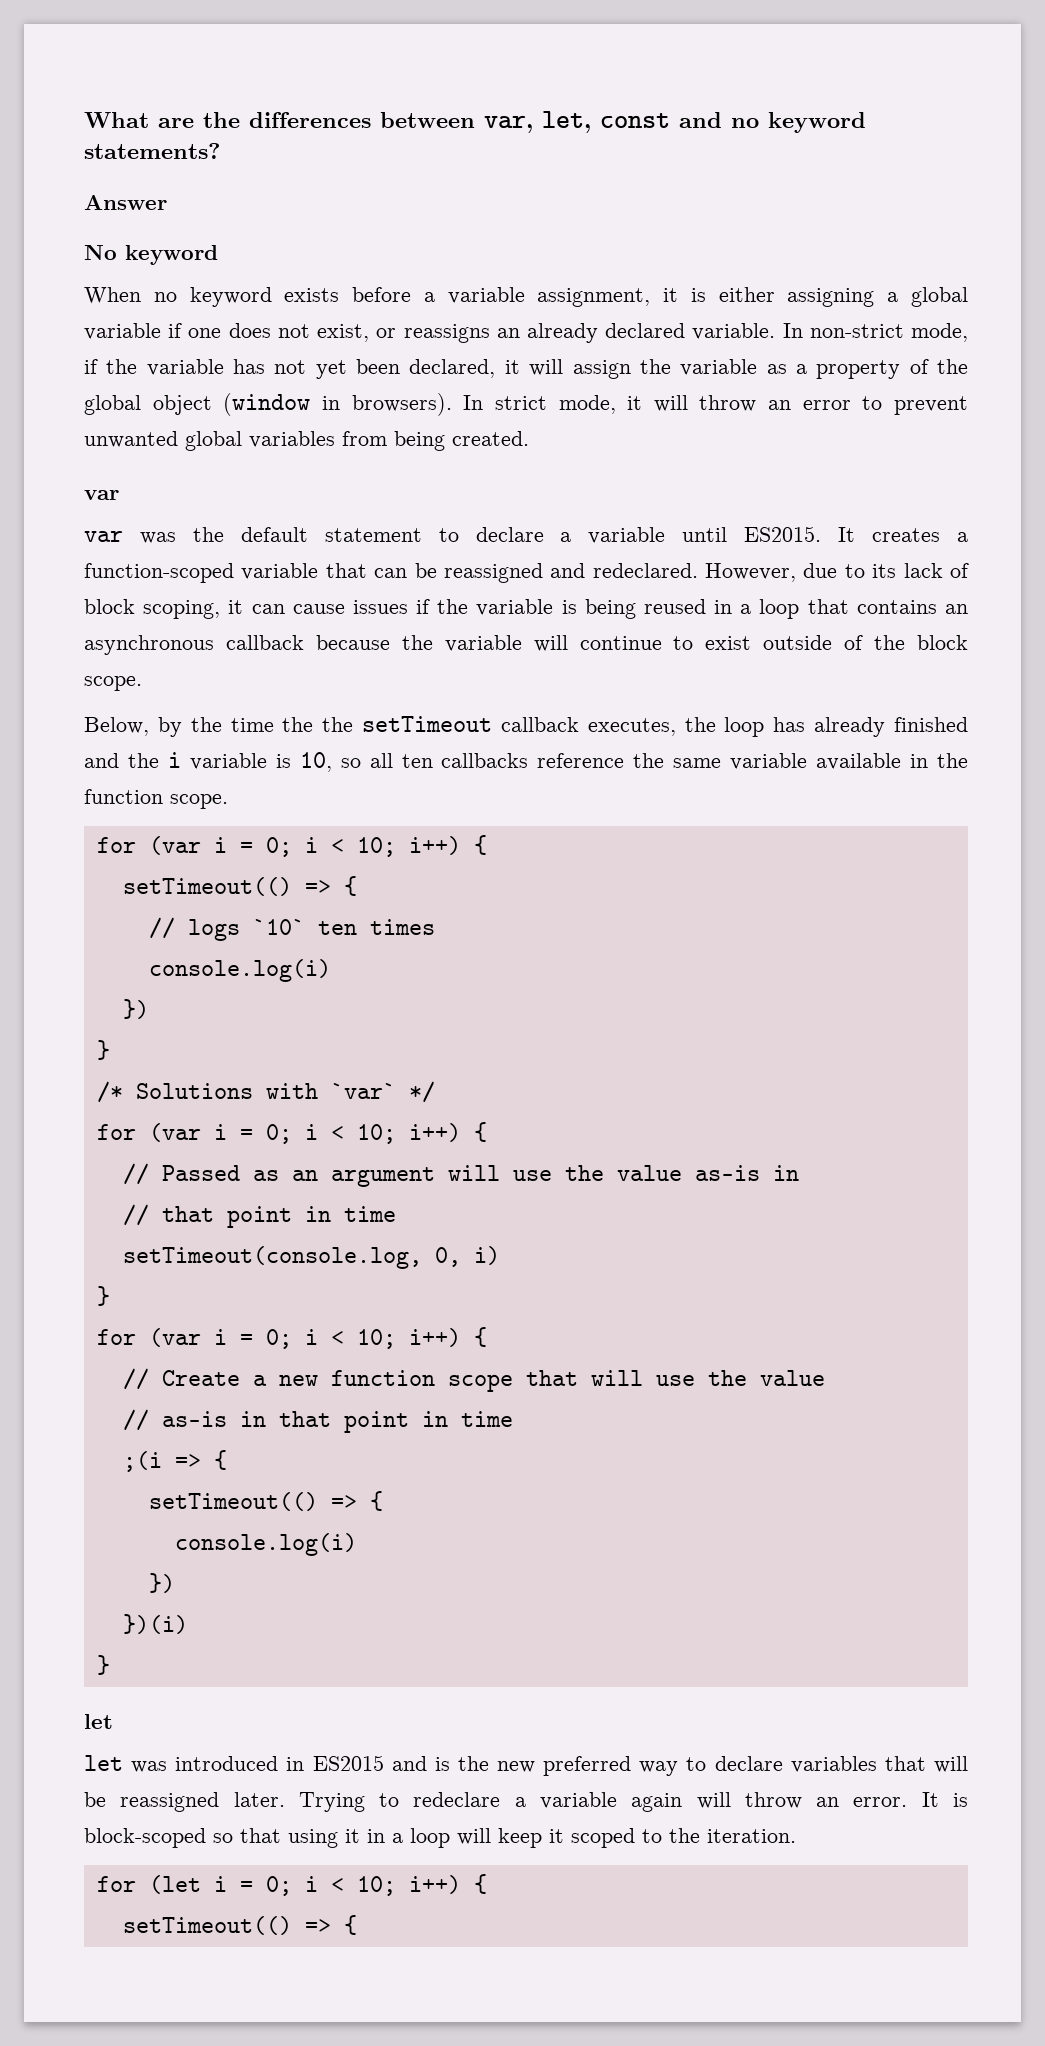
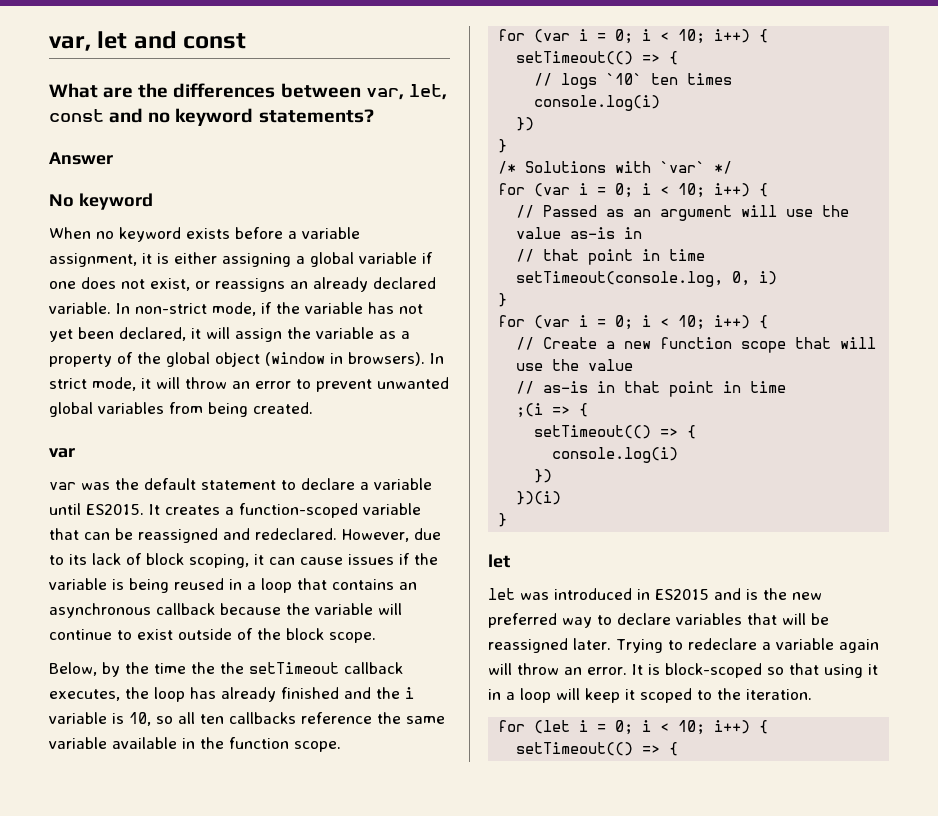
(84, 120) none -> [49,31,247,51] var, let and const //

